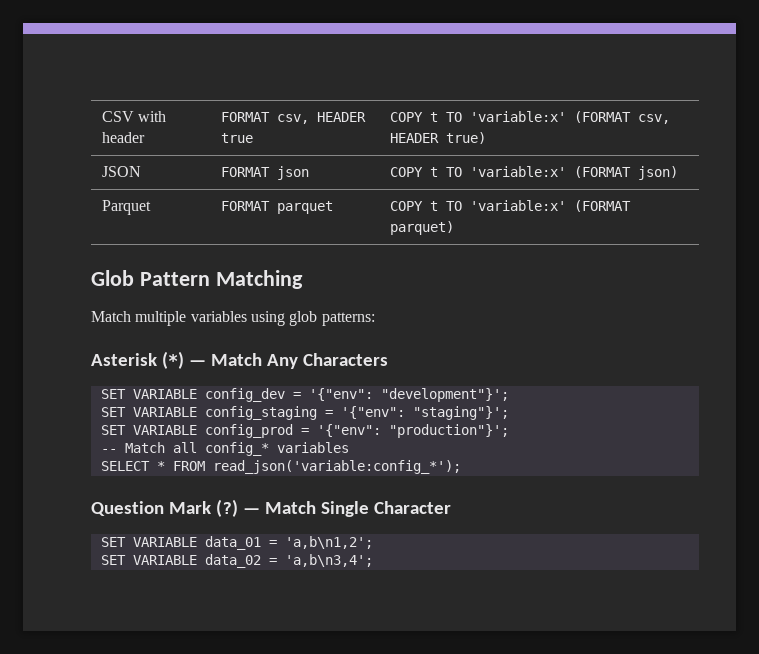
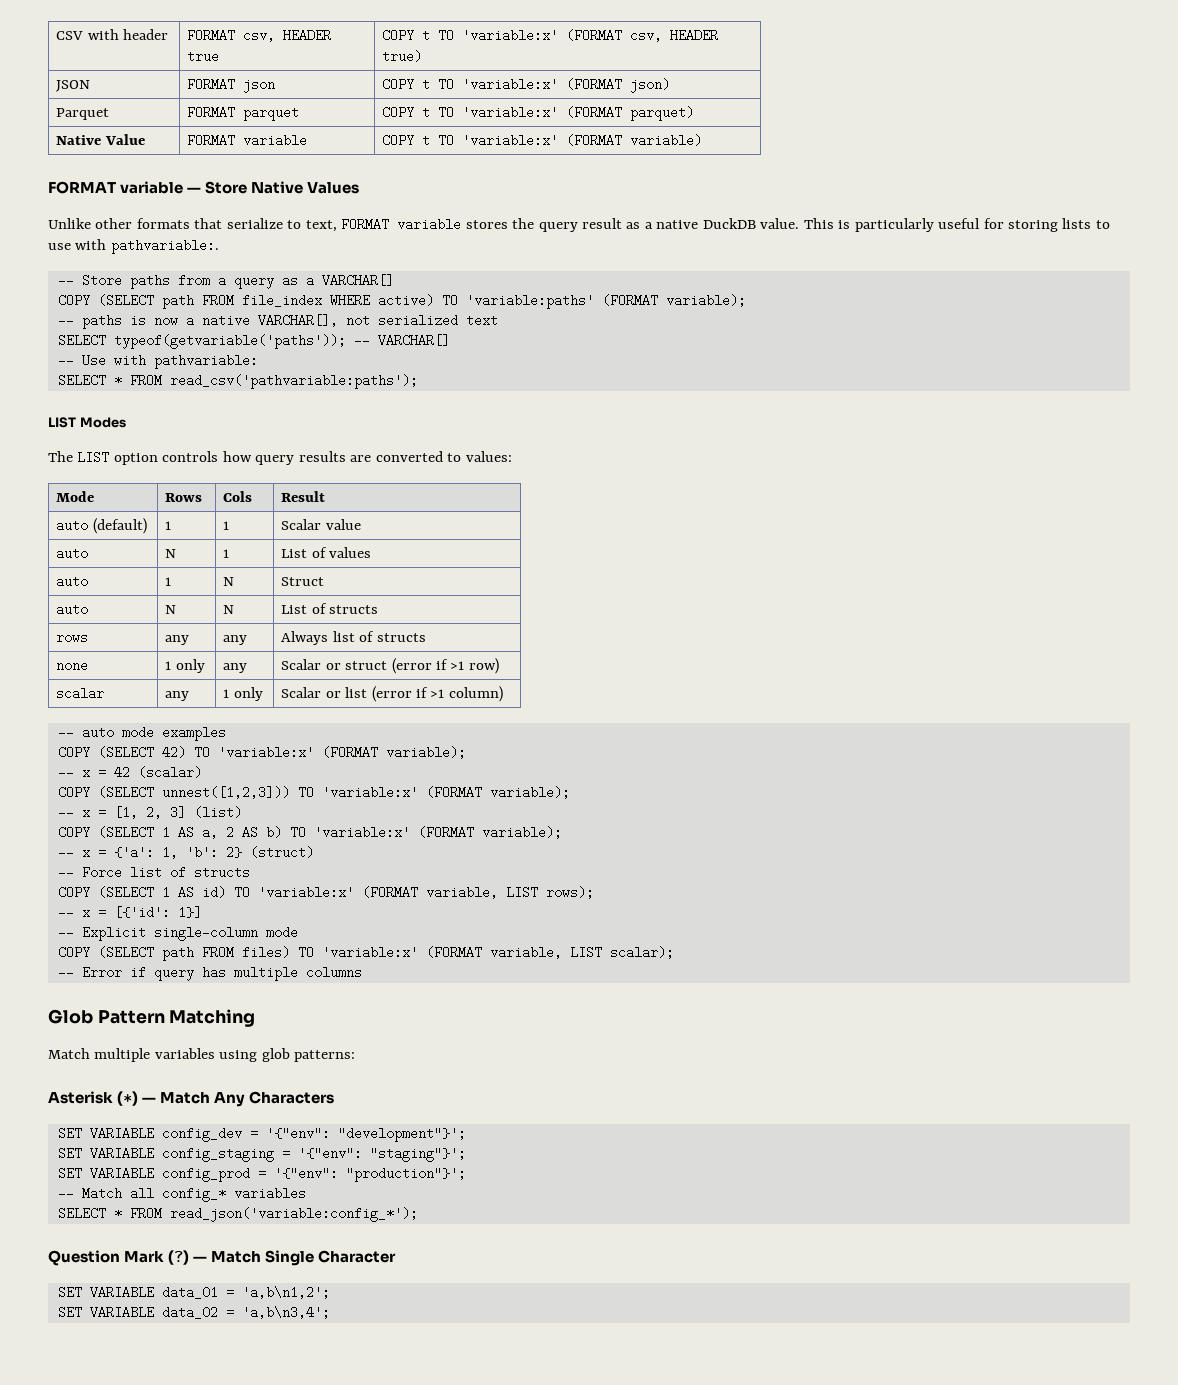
(454, 228) none -> [56,134,145,145] [187,134,308,147] [382,134,703,147] [48,181,360,194] [48,218,1110,232] [48,239,219,254] [57,274,394,289] [57,294,746,309] [57,314,498,329] [57,334,450,349] [57,354,258,369] [57,374,418,389] [48,417,126,428] [48,451,512,465] [56,491,95,502] [165,493,203,502] [223,491,253,502] [281,491,326,502] [56,518,147,534] [165,521,172,530] [223,521,230,530] [281,519,361,530] [56,547,89,560] [165,549,177,558] [223,549,230,558] [281,547,372,558] [56,575,89,588] [165,577,172,586] [223,577,235,586] [281,577,325,586] [56,603,89,616] [165,605,177,614] [223,605,235,614] [281,603,379,614] [56,635,89,642] [165,635,190,645] [223,635,248,645] [281,631,426,645] [56,659,89,672] [165,659,205,673] [223,663,248,673] [281,658,499,674] [56,687,105,700] [165,691,190,701] [223,687,263,701] [281,686,503,702] [57,726,226,741] [57,746,466,759] [57,766,202,779] [57,786,570,799] [57,806,242,819] [57,826,562,839] [57,846,314,859] [57,866,250,879] [57,886,594,899] [57,906,202,919] [57,926,298,941] [57,946,674,961] [57,966,362,981] // Native Value | FORMAT variable | COPY t TO 'variable:x' (FORMAT variable) // FORMAT variable — Store Native Values // Unlike other formats that serialize to text, FORMAT variable stores the query result as a native DuckDB value. This is particularly useful for storing lists to use with pathvariable:. // -- Store paths from a query as a VARCHAR[] // COPY (SELECT path FROM file_index WHERE active) TO 'variable:paths' (FORMAT variable); // -- paths is now a native VARCHAR[], not serialized text // SELECT typeof(getvariable('paths')); -- VARCHAR[] // -- Use with pathvariable: // SELECT * FROM read_csv('pathvariable:paths'); // LIST Modes // The LIST option controls how query results are converted to values: // Mode | Rows | Cols | Result // auto (default) | 1 | 1 | Scalar value // auto | N | 1 | List of values // auto | 1 | N | Struct // auto | N | N | List of structs // rows | any | any | Always list of structs // none | 1 only | any | Scalar or struct (error if >1 row) // scalar | any | 1 only | Scalar or list (error if >1 column) // -- auto mode examples // COPY (SELECT 42) TO 'variable:x' (FORMAT variable); // -- x = 42 (scalar) // COPY (SELECT unnest([1,2,3])) TO 'variable:x' (FORMAT variable); // -- x = [1, 2, 3] (list) // COPY (SELECT 1 AS a, 2 AS b) TO 'variable:x' (FORMAT variable); // -- x = {'a': 1, 'b': 2} (struct) // -- Force list of structs // COPY (SELECT 1 AS id) TO 'variable:x' (FORMAT variable, LIST rows); // -- x = [{'id': 1}] // -- Explicit single-column mode // COPY (SELECT path FROM files) TO 'variable:x' (FORMAT variable, LIST scalar); // -- Error if query has multiple columns

